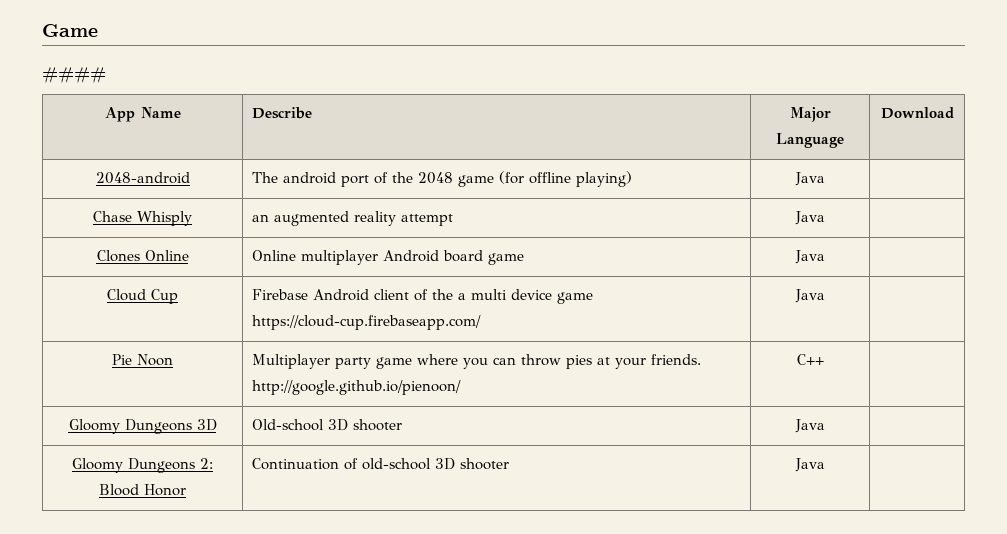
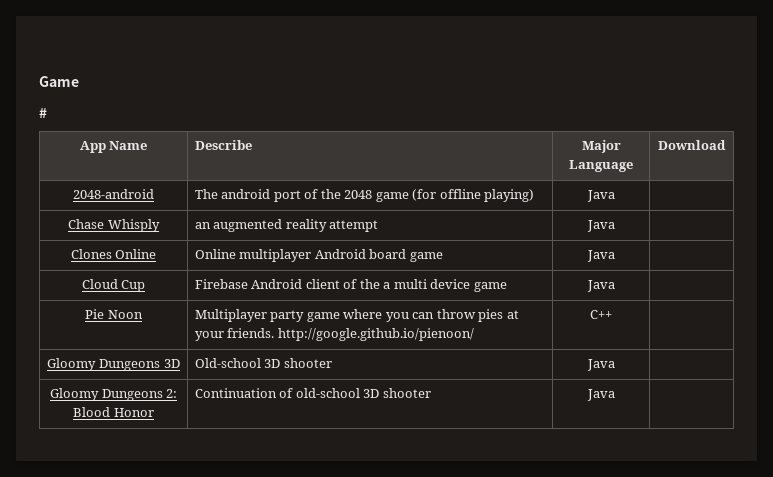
[42,67,106,84] #### -> [39,108,47,118] #
[252,315,482,330] https://cloud-cup.firebaseapp.com/ -> (507, 287) none

